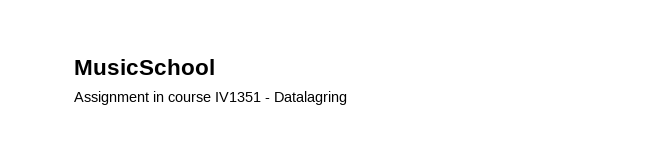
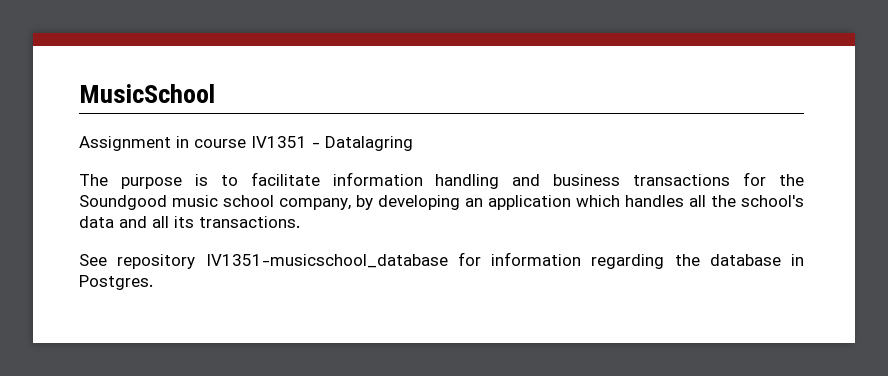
(347, 98) none -> [79,172,804,189] [79,195,804,210] [79,216,300,228] [79,252,804,269] [79,275,153,290] // The purpose is to facilitate information handling and business transactions for the Soundgood music school company, by developing an application which handles all the school's data and all its transactions. // See repository IV1351-musicschool_database for information regarding the database in Postgres.

